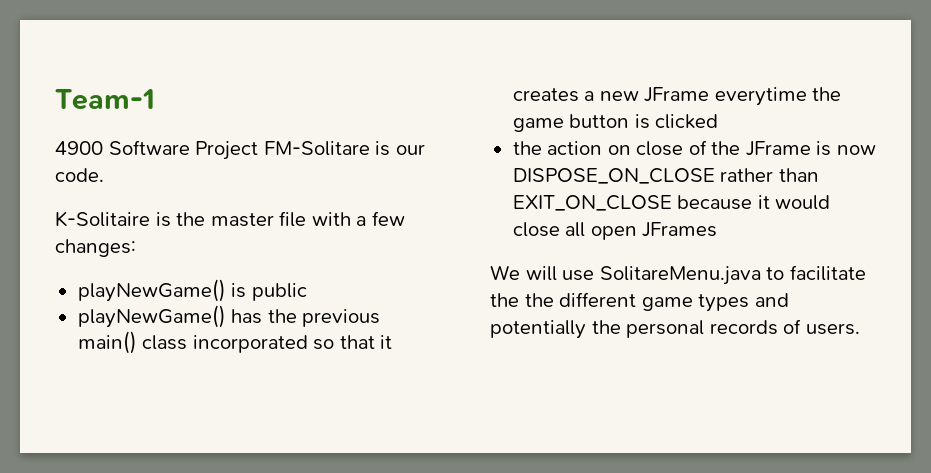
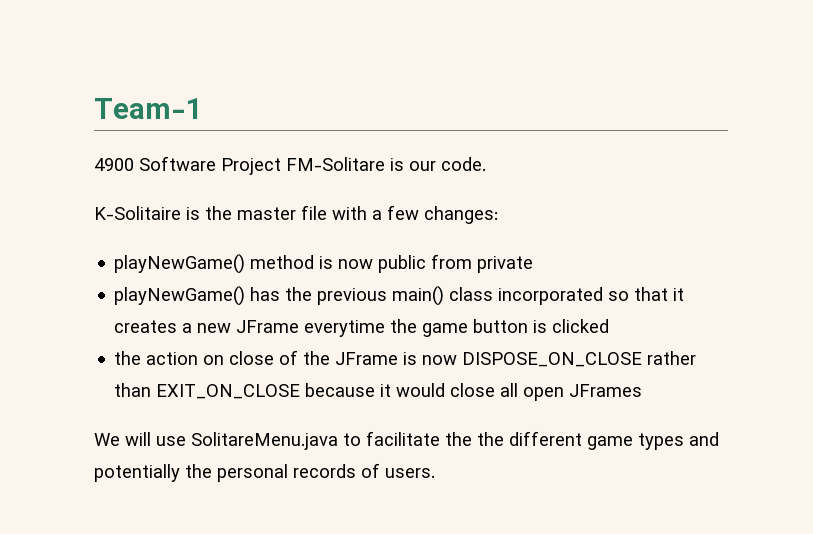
[231,283,247,298] is -> [250,255,374,269] method is now
(307, 292) none -> [431,254,534,273] from private

